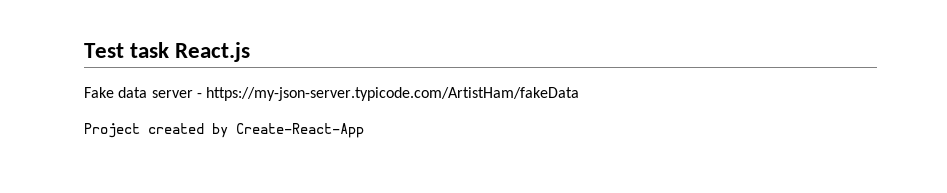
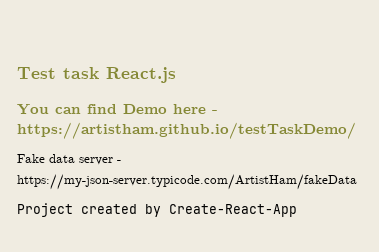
(251, 52) none -> [17,104,218,115] [17,122,356,139] // You can find Demo here - https://artistham.github.io/testTaskDemo/

